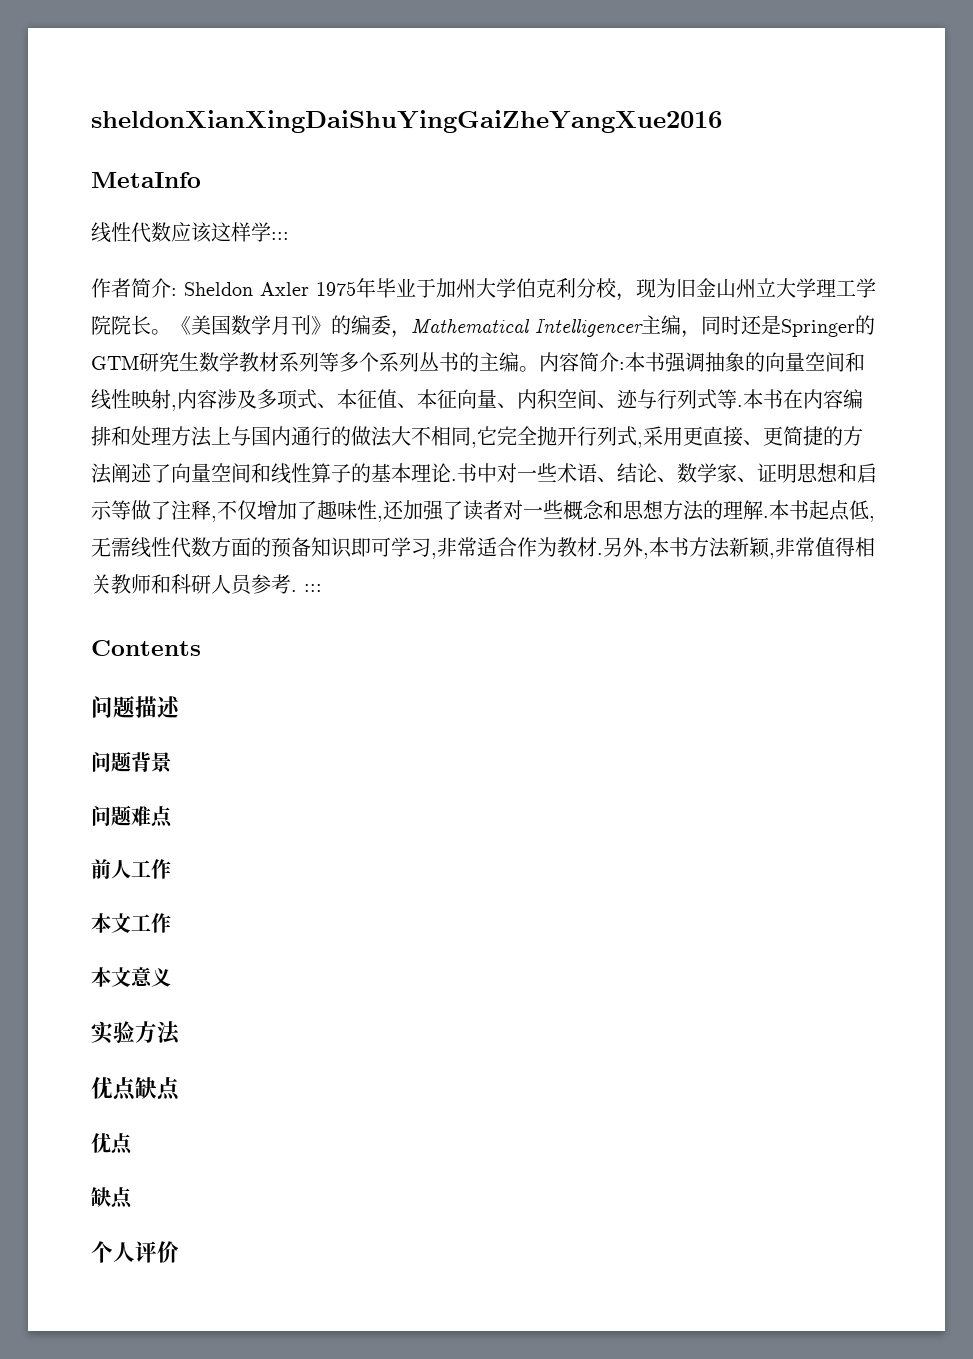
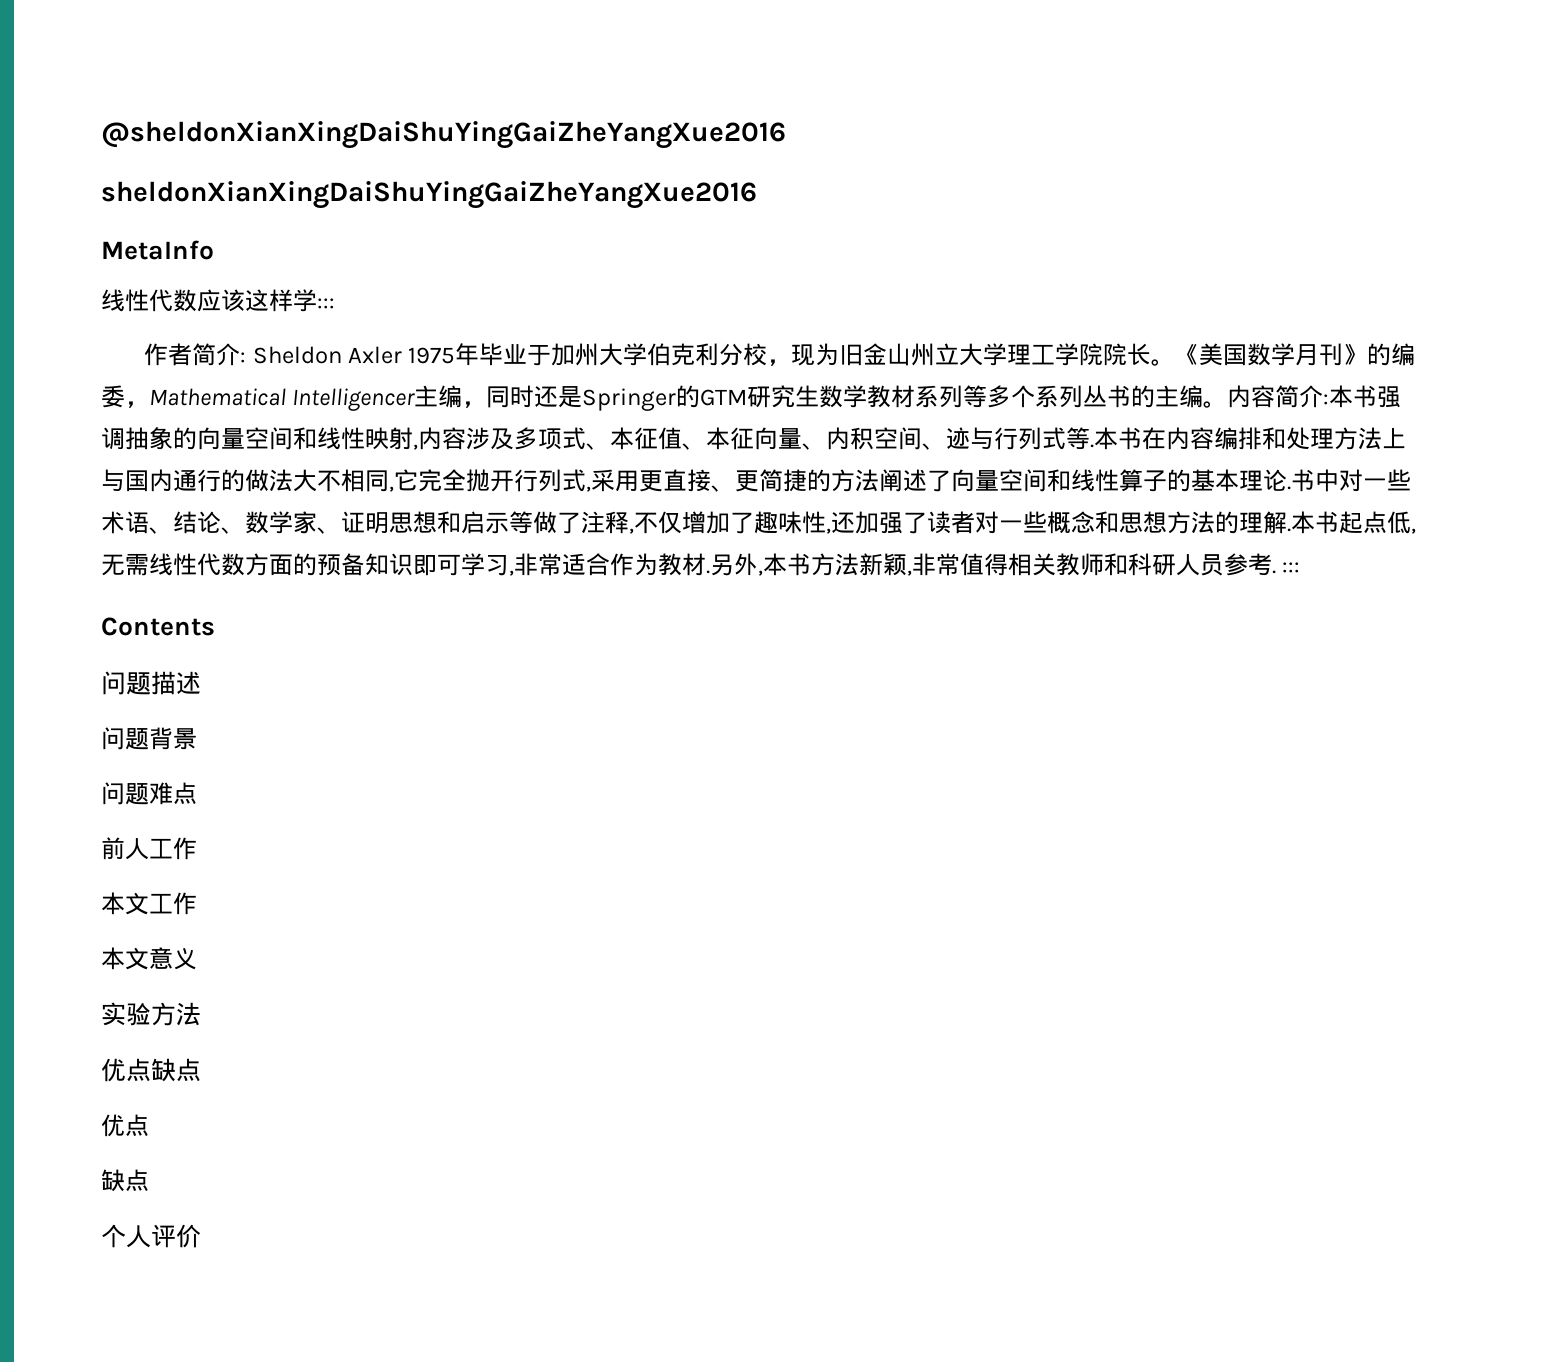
(91, 121) none -> [101,121,786,149] @sheldonXianXingDaiShuYingGaiZheYangXue2016 //

